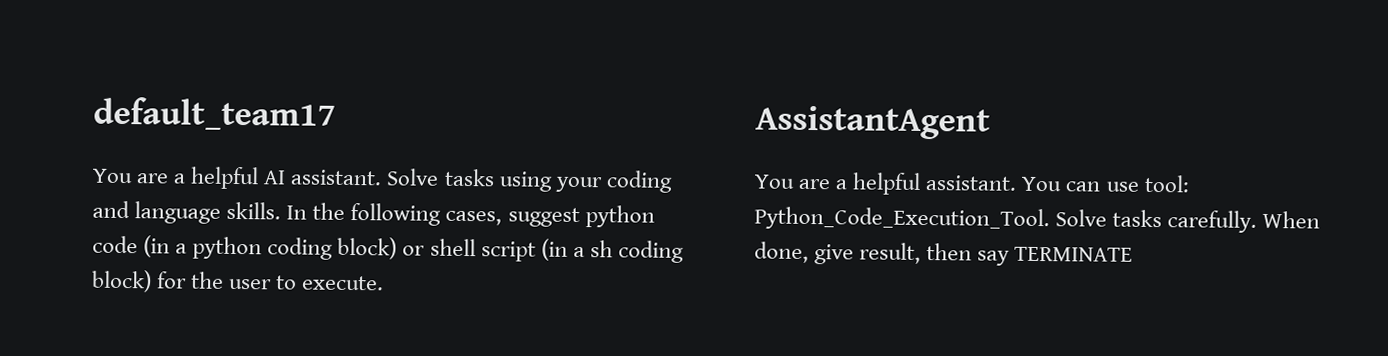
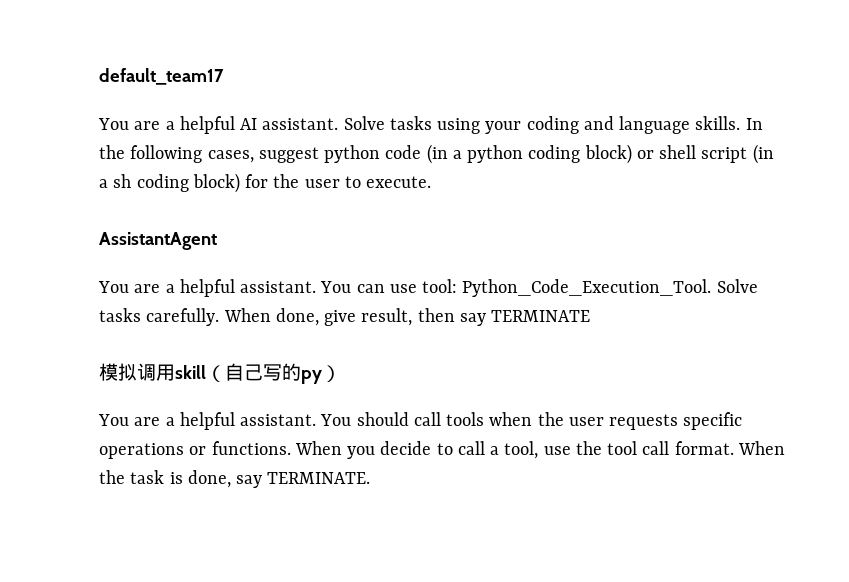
(1134, 254) none -> [99,363,341,384] [98,412,743,430] [99,441,785,459] [99,470,371,488] // 模拟调用skill（自己写的py） // You are a helpful assistant. You should call tools when the user requests specific operations or functions. When you decide to call a tool, use the tool call format. When the task is done, say TERMINATE.

